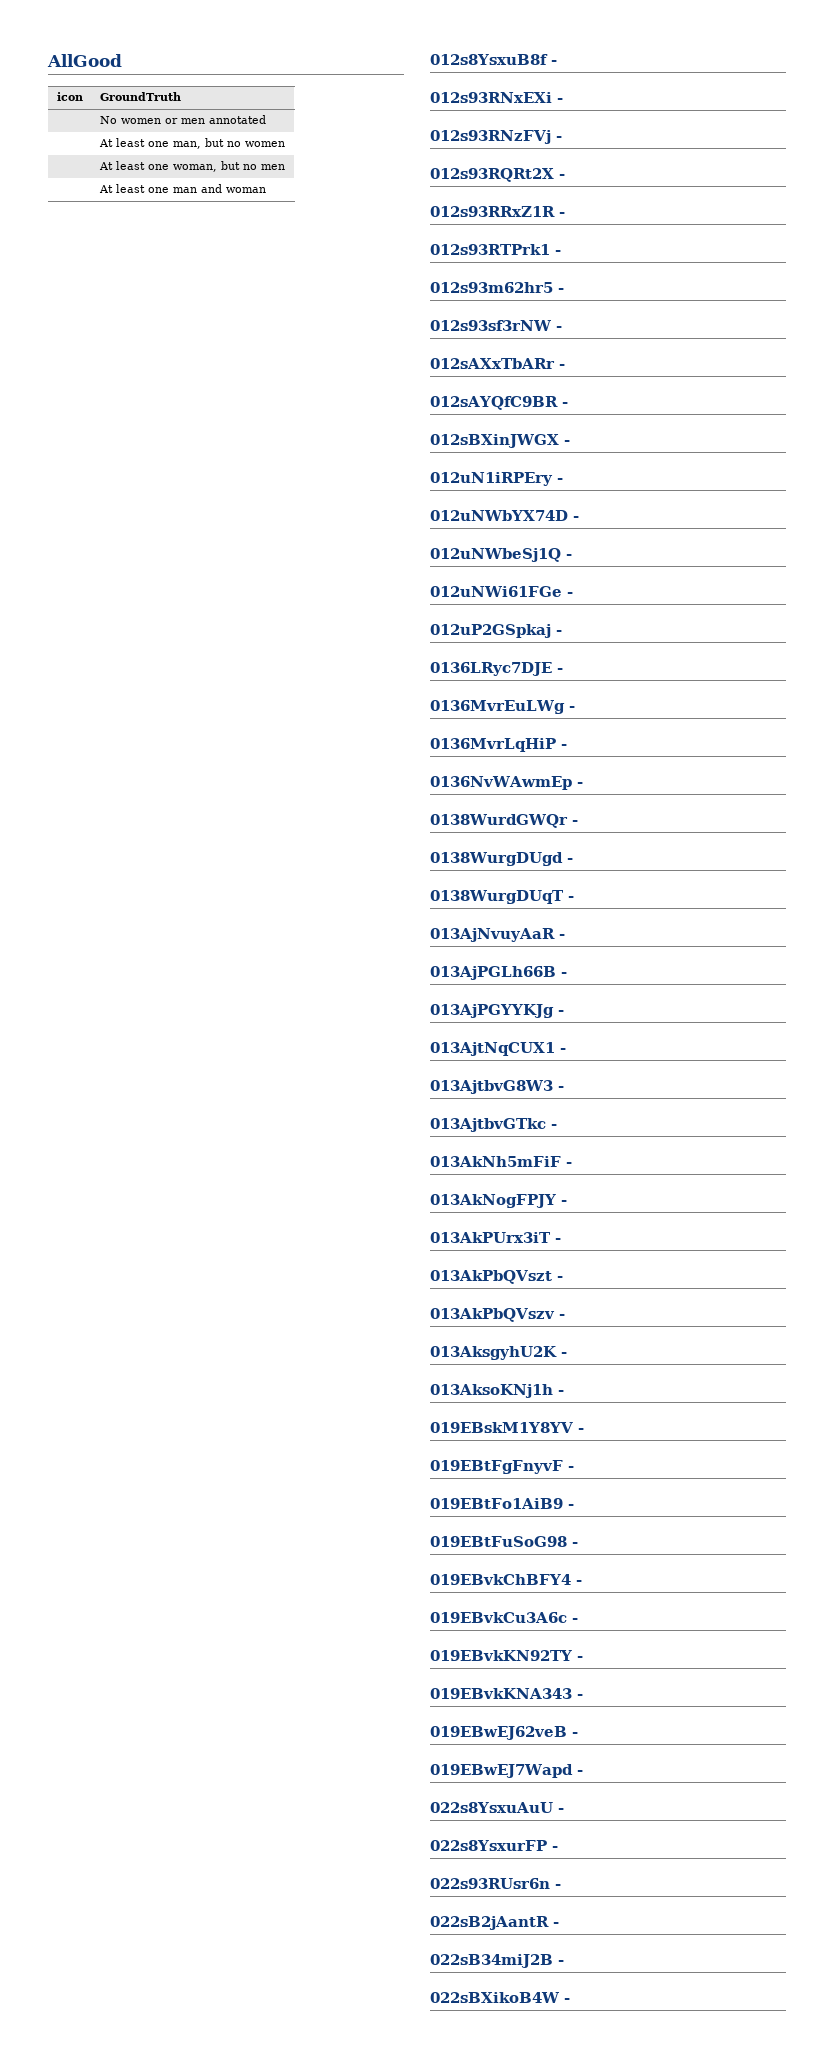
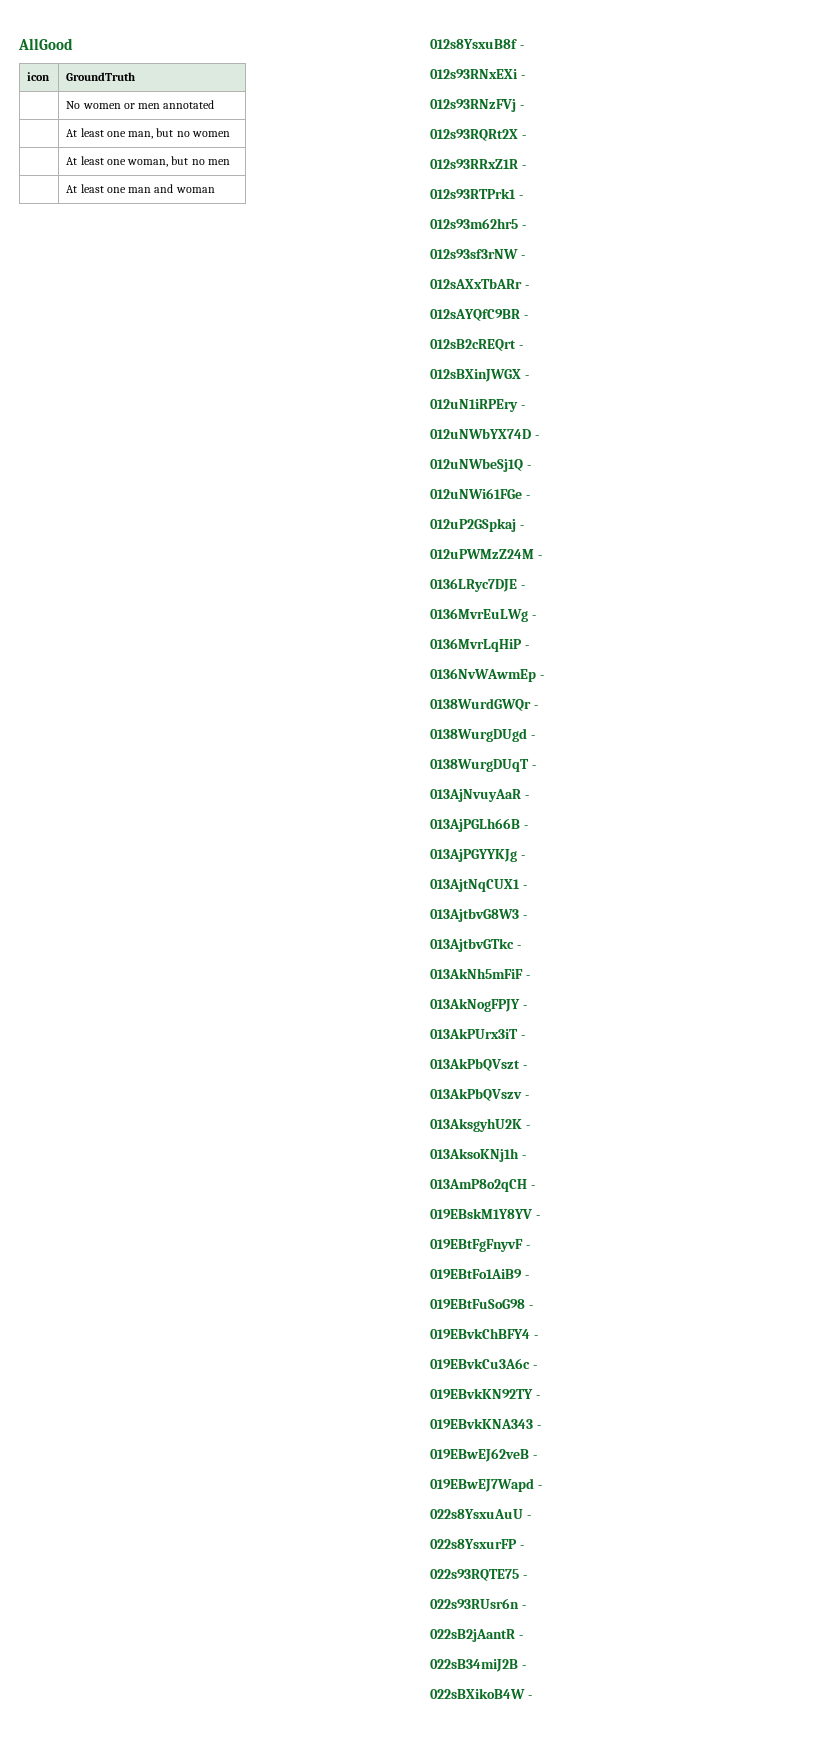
(568, 404) none -> [430,339,523,351] // 012sB2cREQrt -
(562, 632) none -> [430,549,542,559] // 012uPWMzZ24M -
(564, 1392) none -> [430,1179,535,1192] // 013AmP8o2qCH -
(558, 1848) none -> [430,1569,527,1581] // 022s93RQTE75 -

